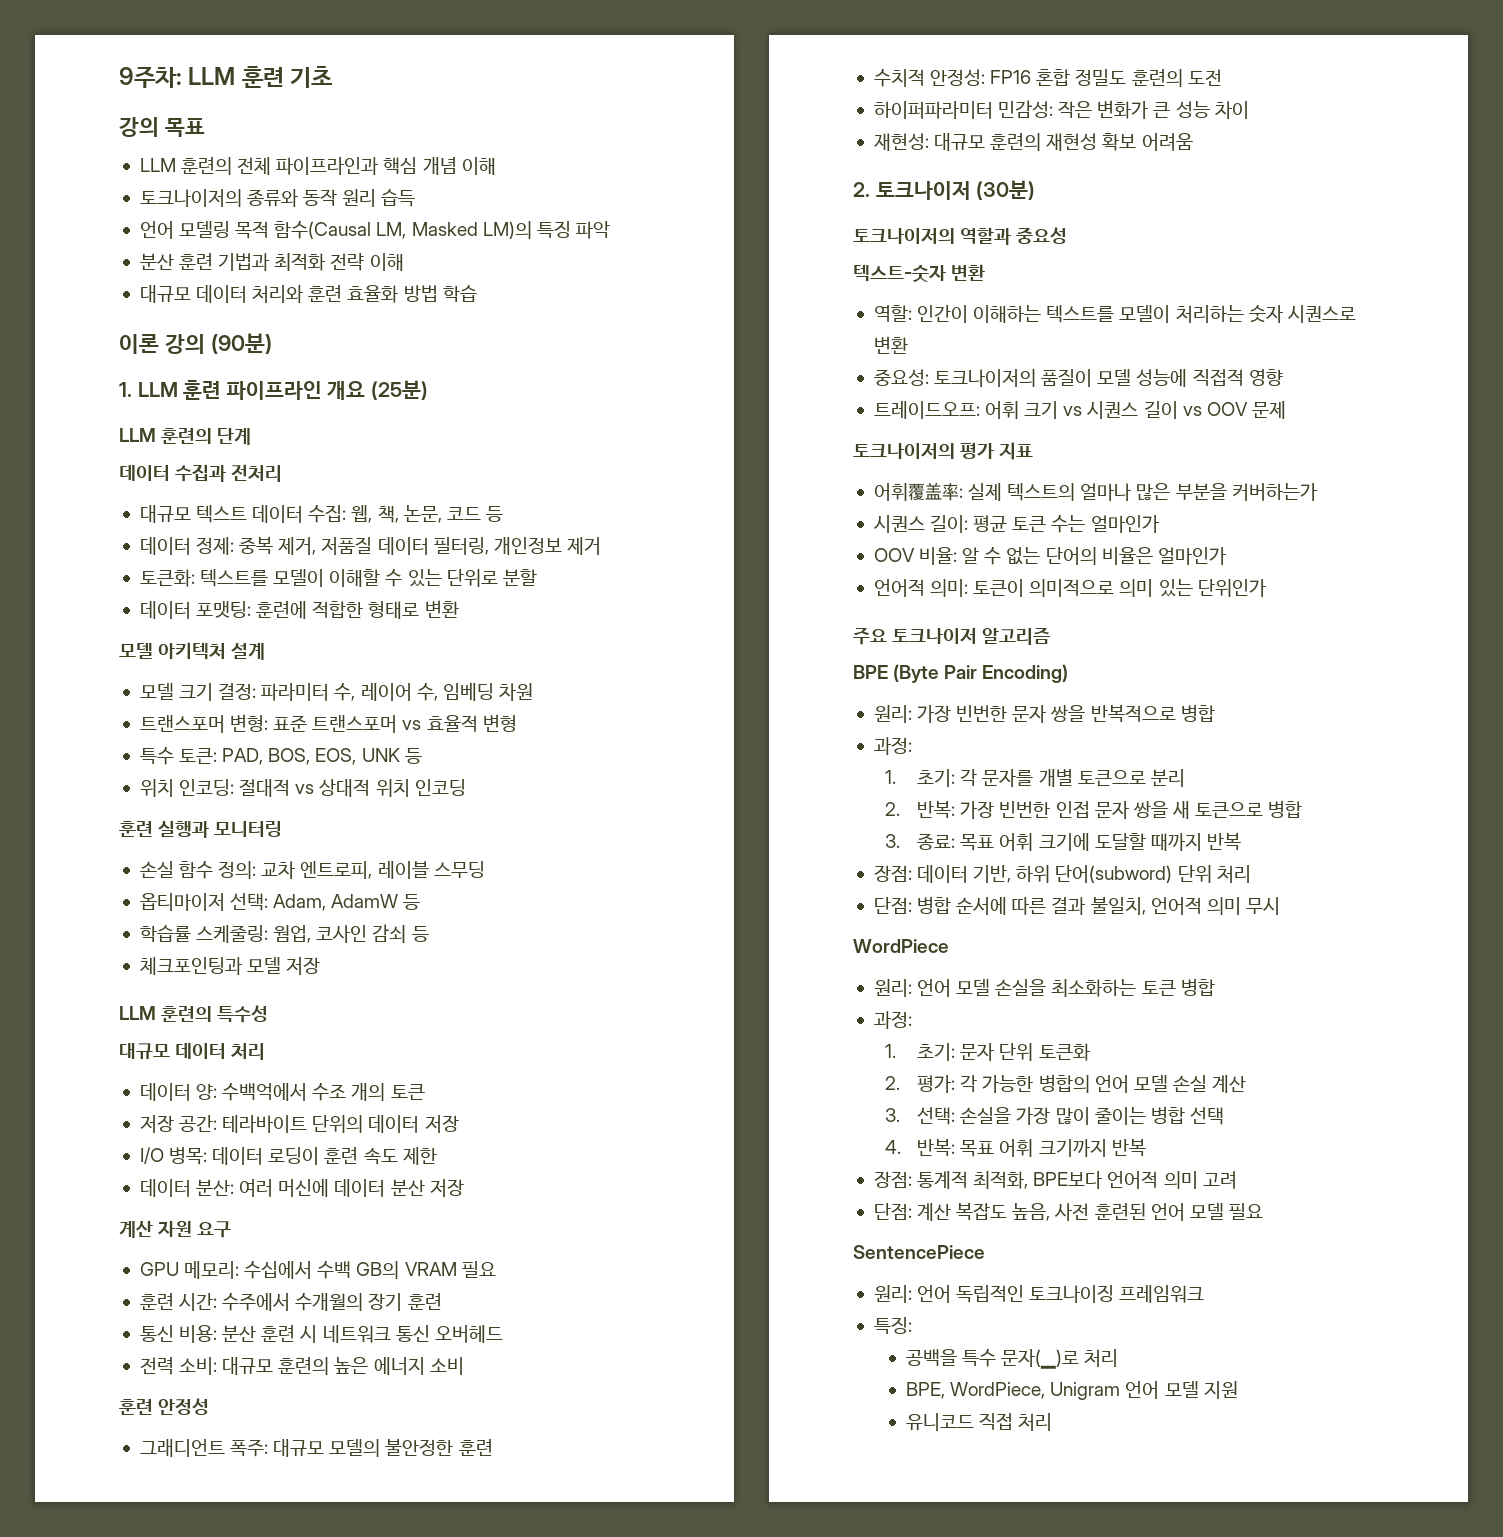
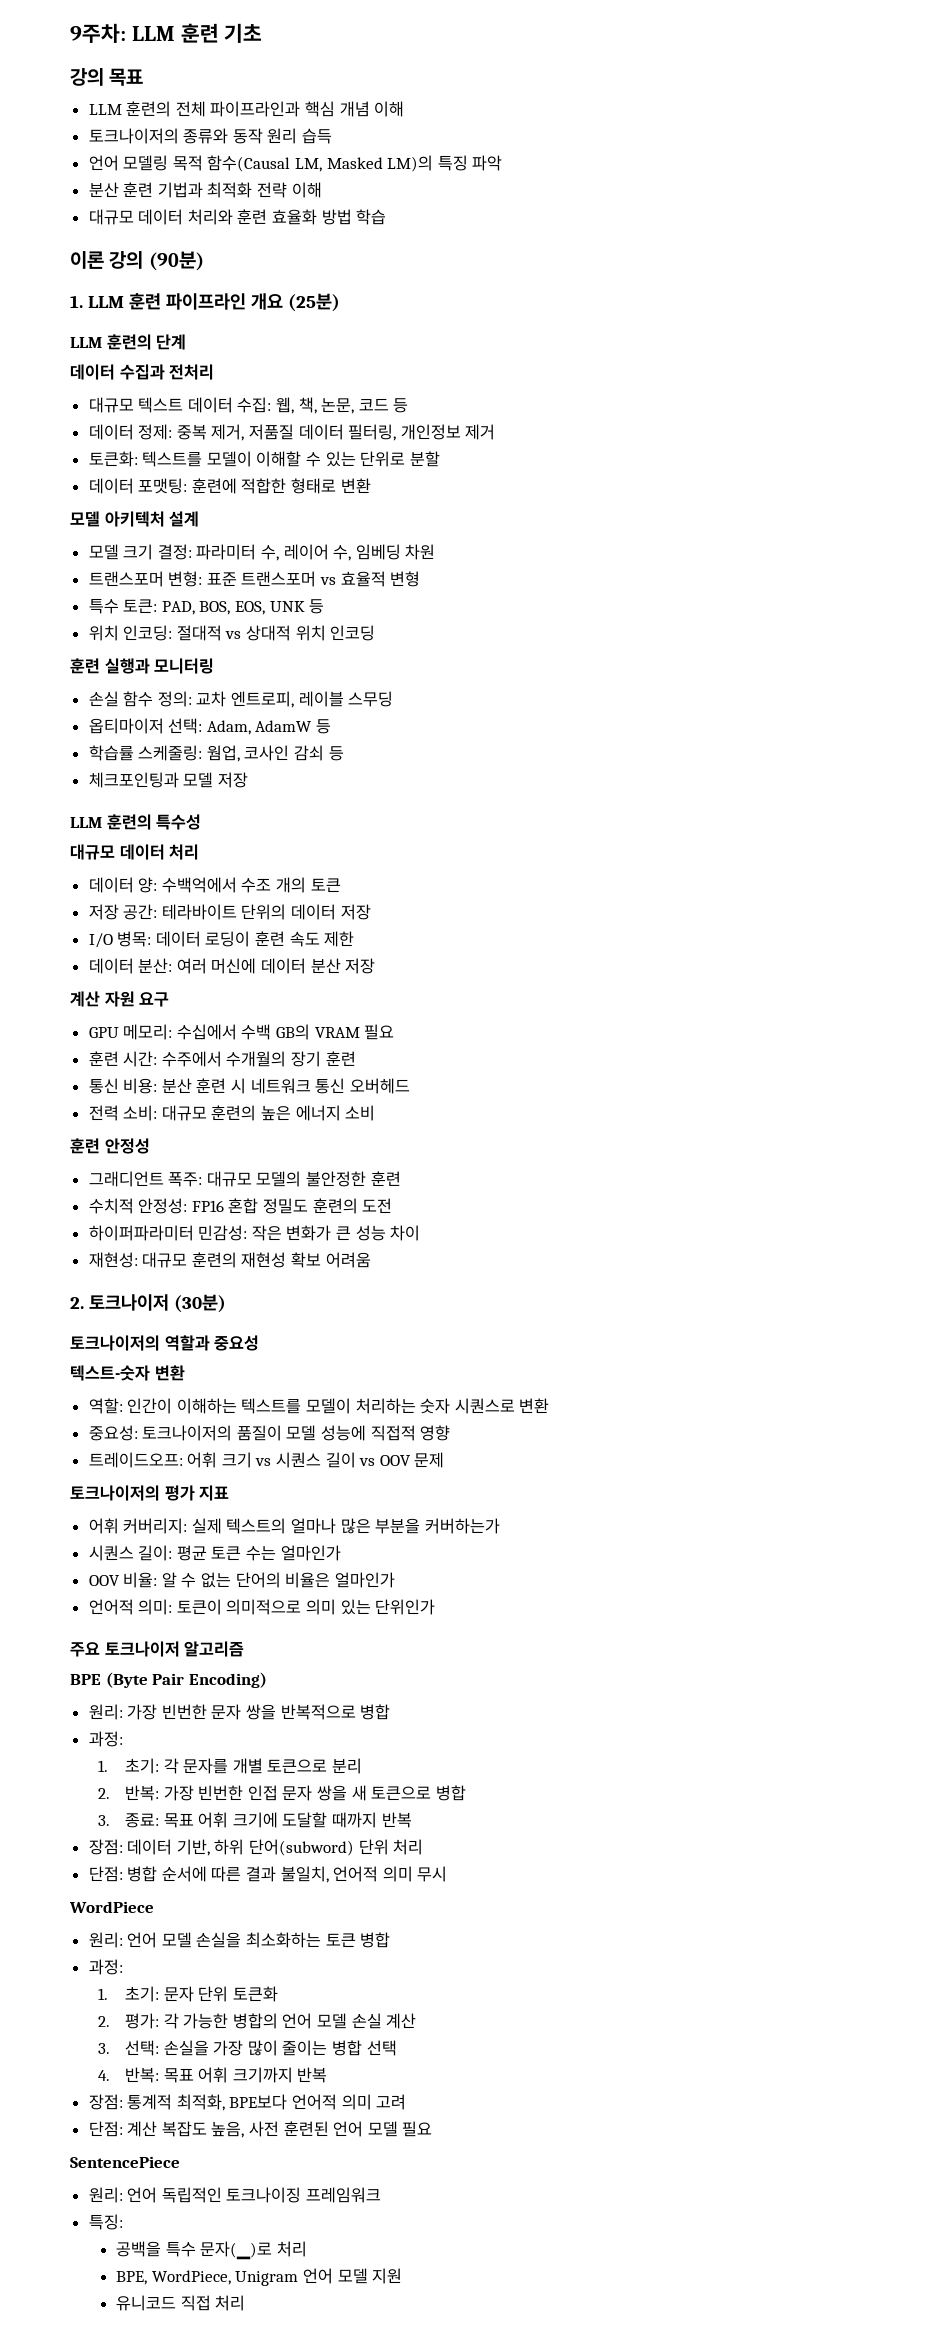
[907,482,963,501] 覆盖率: -> [123,1518,188,1534] 커버리지:

